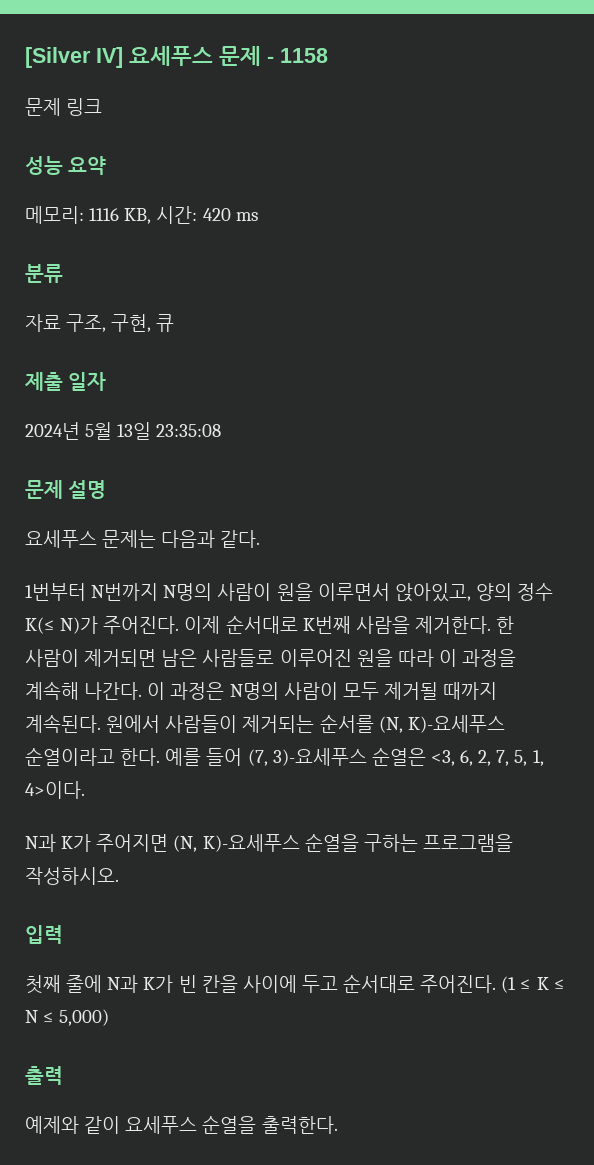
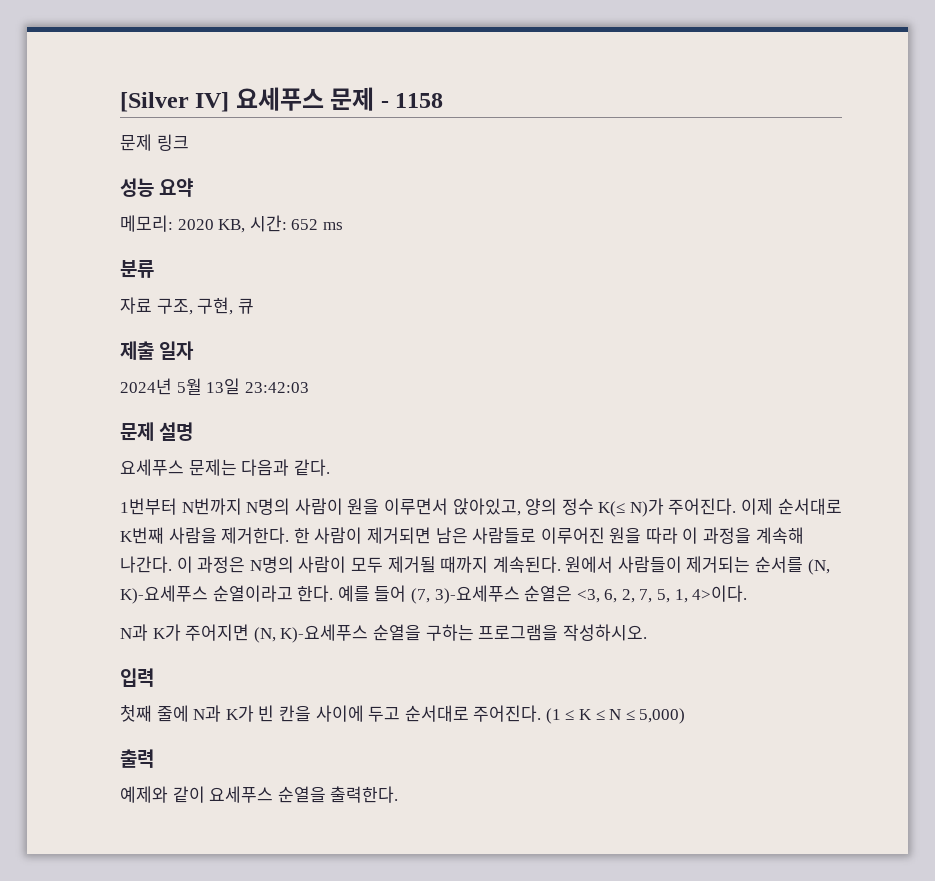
[89,208,120,221] 1116 -> [177,219,214,230] 2020
[202,208,231,221] 420 -> [291,219,319,230] 652
[156,424,222,437] 23:35:08 -> [244,382,309,393] 23:42:03

